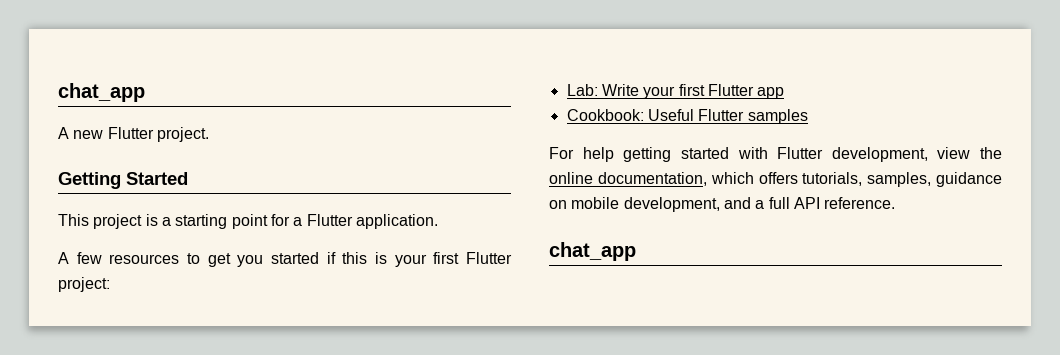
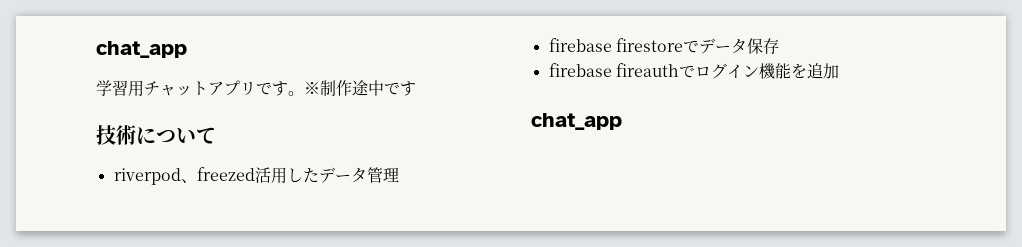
[58,127,209,142] [58,172,188,189] [58,214,438,229] [58,252,513,267] [58,277,110,292] [566,84,785,99] [566,109,808,124] [549,147,1002,162] [549,172,1002,187] [549,197,896,212] A new Flutter project. // Getting Started // This project is a starting point for a Flutter application. // A few resources to get you started if this is your first Flutter project: // Lab: Write your first Flutter app // Cookbook: Useful Flutter samples // For help getting started with Flutter development, view the online documentation, which offers tutorials, samples, guidance on mobile development, and a full API reference. -> [96,80,416,97] [96,125,216,145] [113,167,399,185] [548,38,779,54] [548,63,839,79] 学習用チャットアプリです。※制作途中です // 技術について // riverpod、freezed活用したデータ管理 // firebase firestoreでデータ保存 // firebase fireauthでログイン機能を追加

